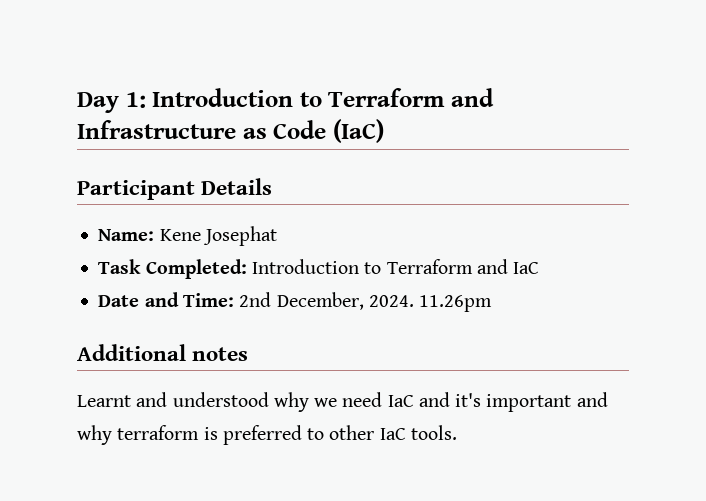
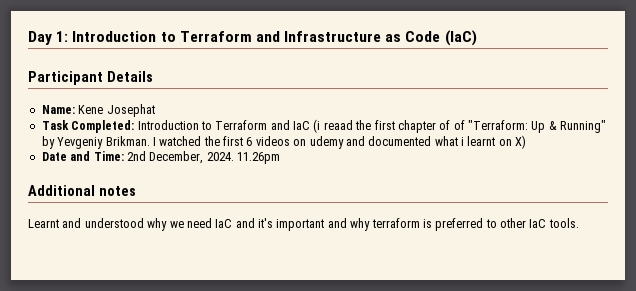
(540, 268) none -> [313,119,607,133] [41,135,527,149] (i reaad the first chapter of of "Terraform: Up & Running" by Yevgeniy Brikman. I watched the first 6 videos on udemy and documented what i learnt on X)

